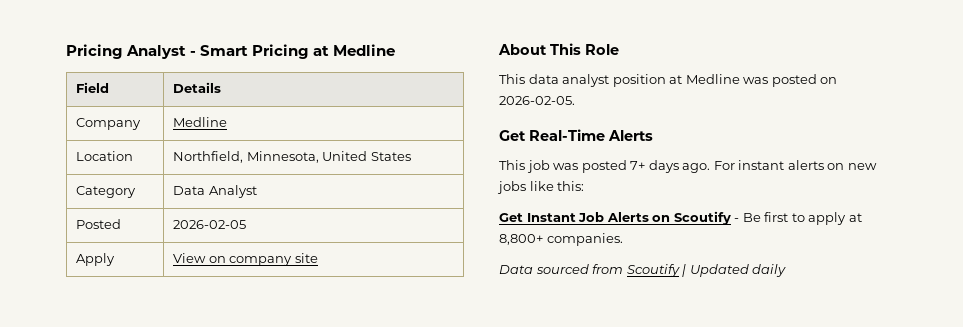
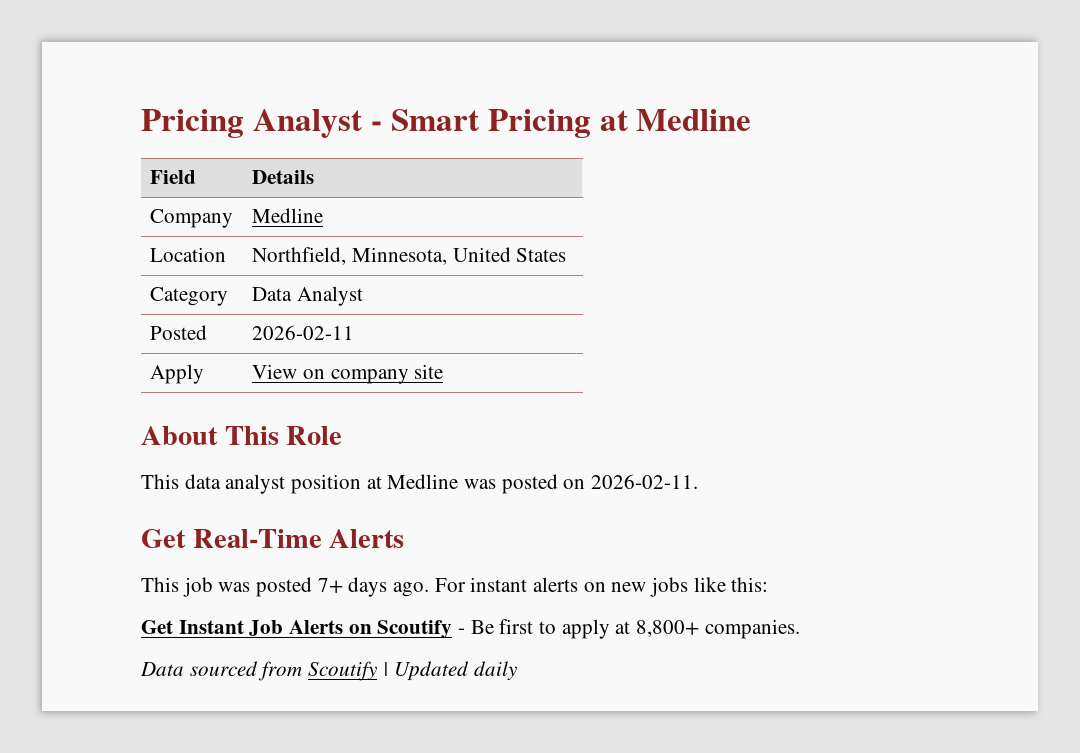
[173,220,247,229] 2026-02-05 -> [252,325,355,340] 2026-02-11
[499,96,575,105] 2026-02-05. -> [591,474,699,489] 2026-02-11.

